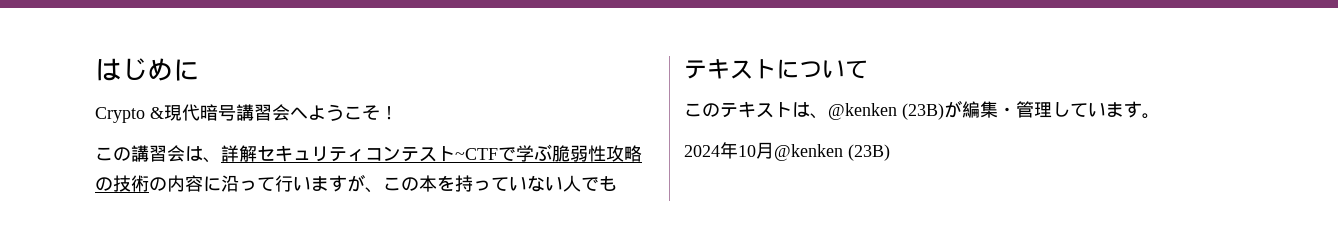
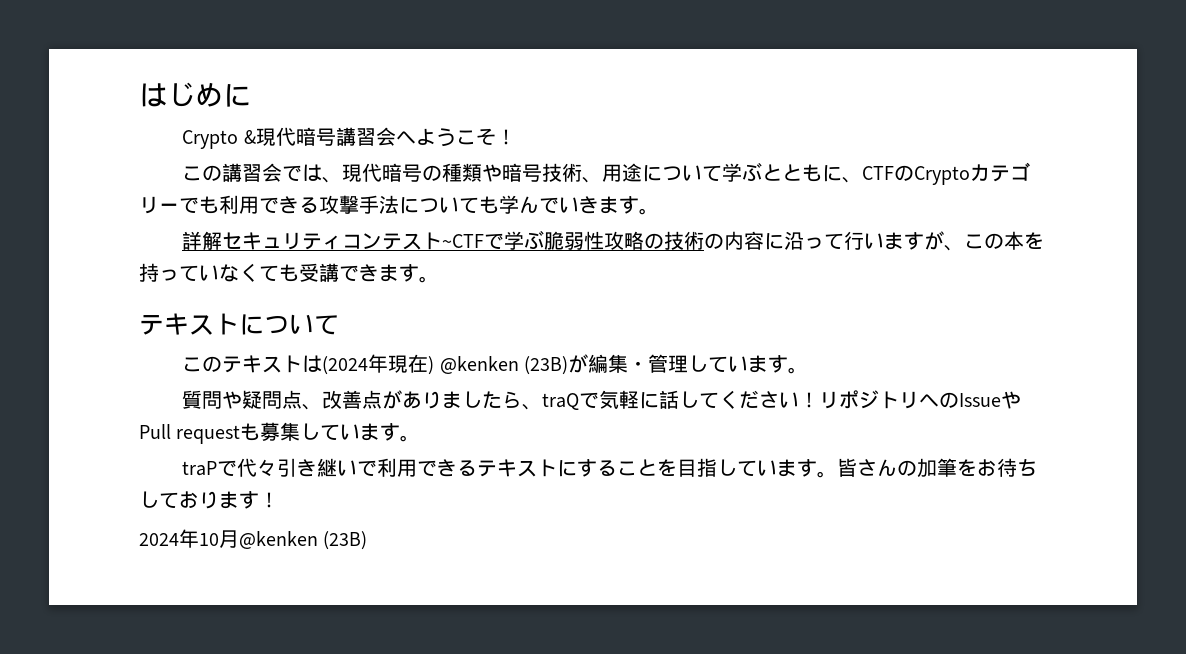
[185,146,221,163] は、 -> [282,162,1031,185] [139,195,659,215] では、現代暗号の種類や暗号技術、用途について学ぶとともに、CTFのCryptoカテゴリーでも利用できる攻撃手法についても学んでいきます。 //
[545,175,617,192] い人でも -> [239,263,439,283] くても受講できます。
[810,113,828,119] 、 -> [322,354,435,375] (2024年現在)
(1160, 116) none -> [182,390,1022,410] [139,422,421,444] [182,458,1038,478] [139,491,279,509] // 質問や疑問点、改善点がありましたら、traQで気軽に話してください！リポジトリへのIssueやPull requestも募集しています。 // traPで代々引き継いで利用できるテキストにすることを目指しています。皆さんの加筆をお待ちしております！

